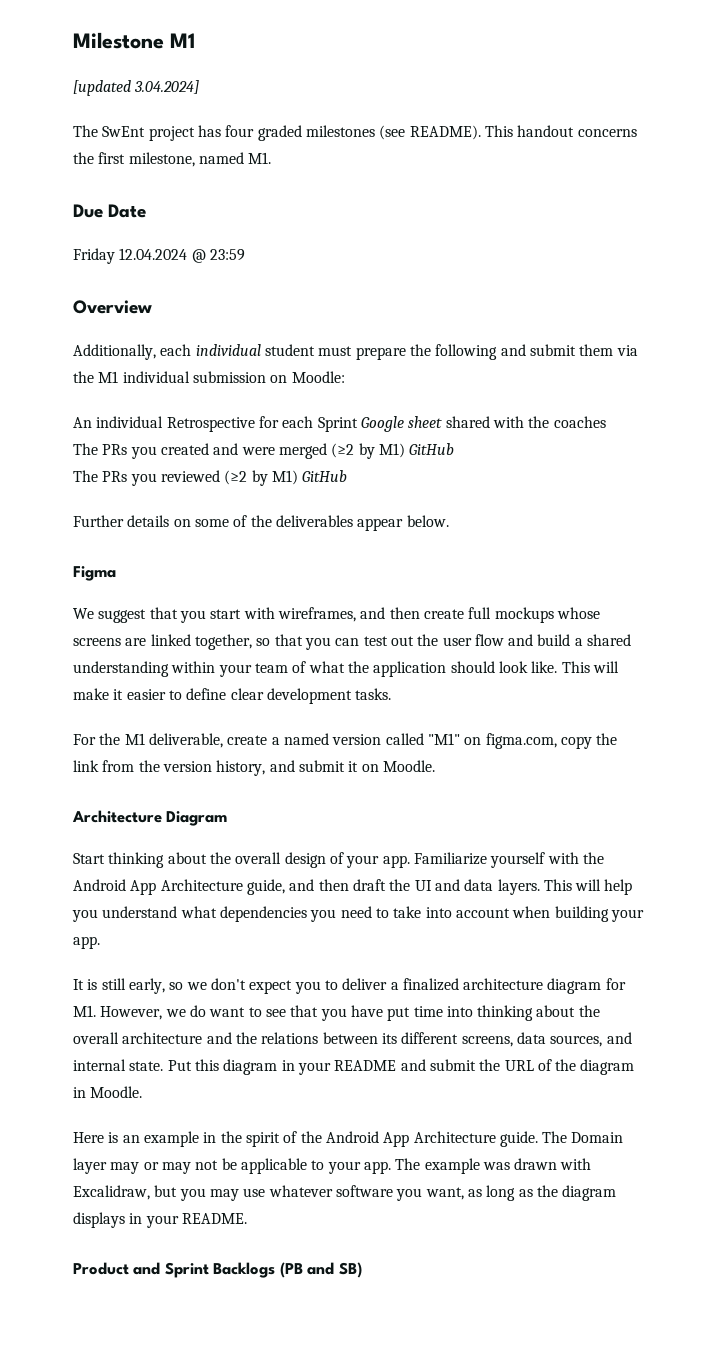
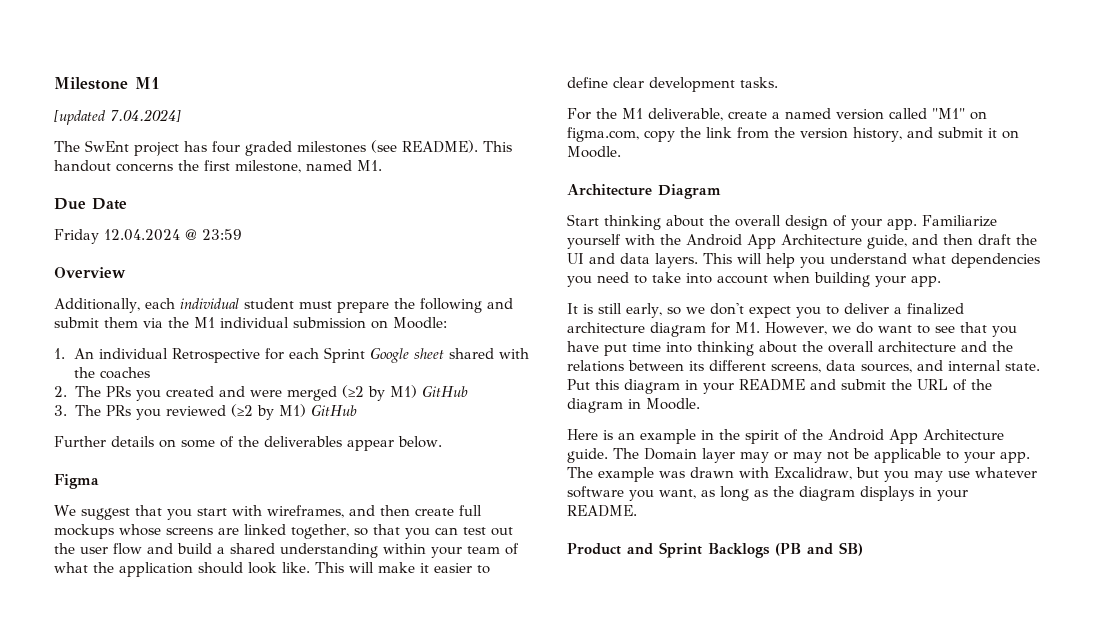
[134,80,200,94] 3.04.2024] -> [110,109,181,122] 7.04.2024]
(345, 377) none -> [54,348,65,359] 1.
(606, 422) none -> [54,386,67,397] 2.
(455, 449) none -> [54,405,67,416] 3.

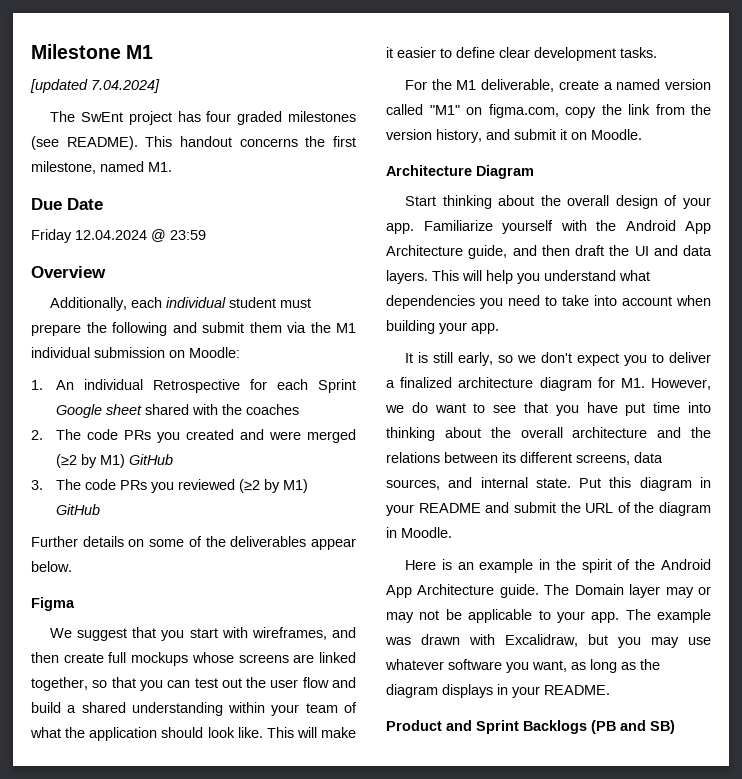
(101, 391) none -> [87,429,119,440] code
(101, 410) none -> [85,479,117,490] code

